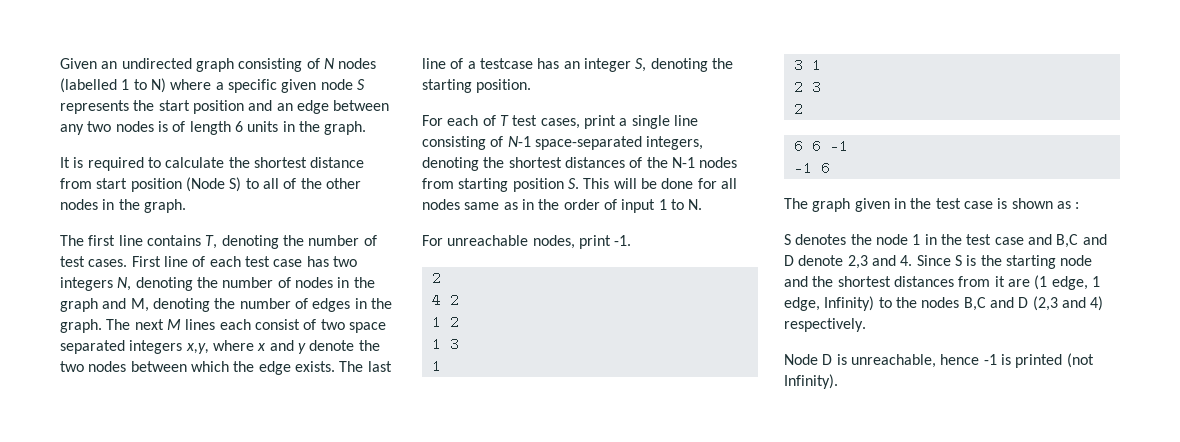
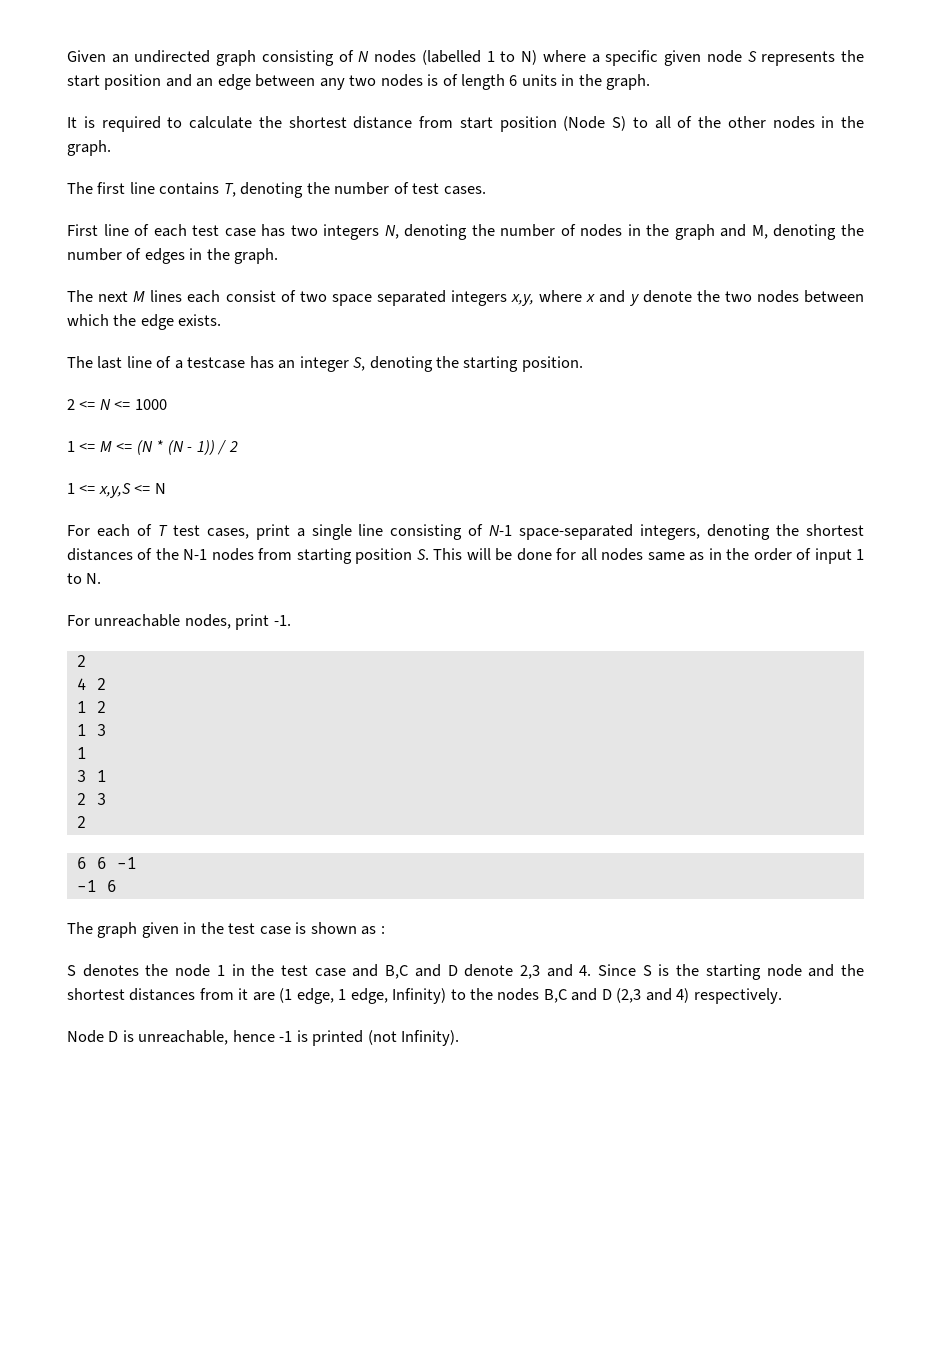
(128, 263) none -> (486, 190) //
(102, 326) none -> (279, 256) //
(335, 366) none -> (222, 320) //
(532, 86) none -> [67,399,167,410] [67,440,238,455] [67,483,166,498] // 2 <= N <= 1000 // 1 <= M <= (N * (N - 1)) / 2 // 1 <= x,y,S <= N

